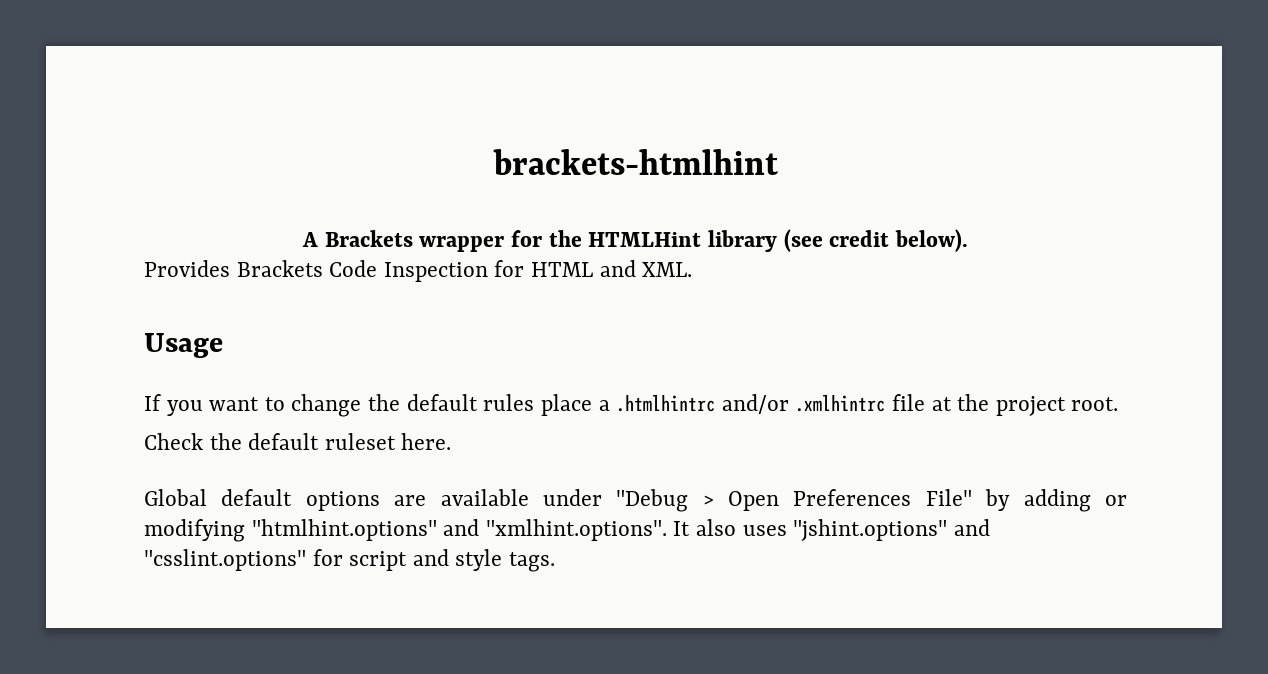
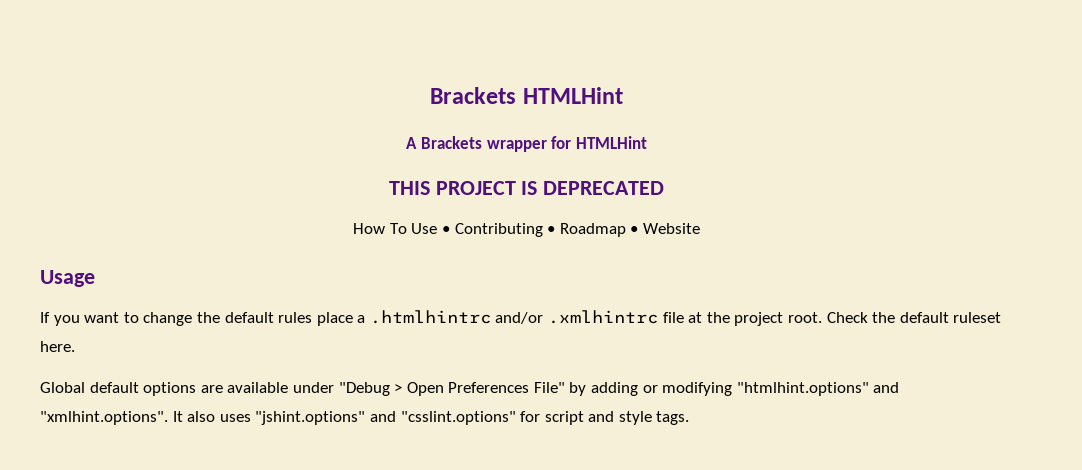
[492,149,778,175] brackets-htmlhint -> [430,87,623,104] Brackets HTMLHint
[548,229,968,252] [144,260,693,282] the HTMLHint library (see credit below). // Provides Brackets Code Inspection for HTML and XML. -> [575,136,647,149] [388,181,665,195] [353,223,700,237] HTMLHint // THIS PROJECT IS DEPRECATED // How To Use • Contributing • Roadmap • Website
(1119, 404) // -> (823, 317) none

